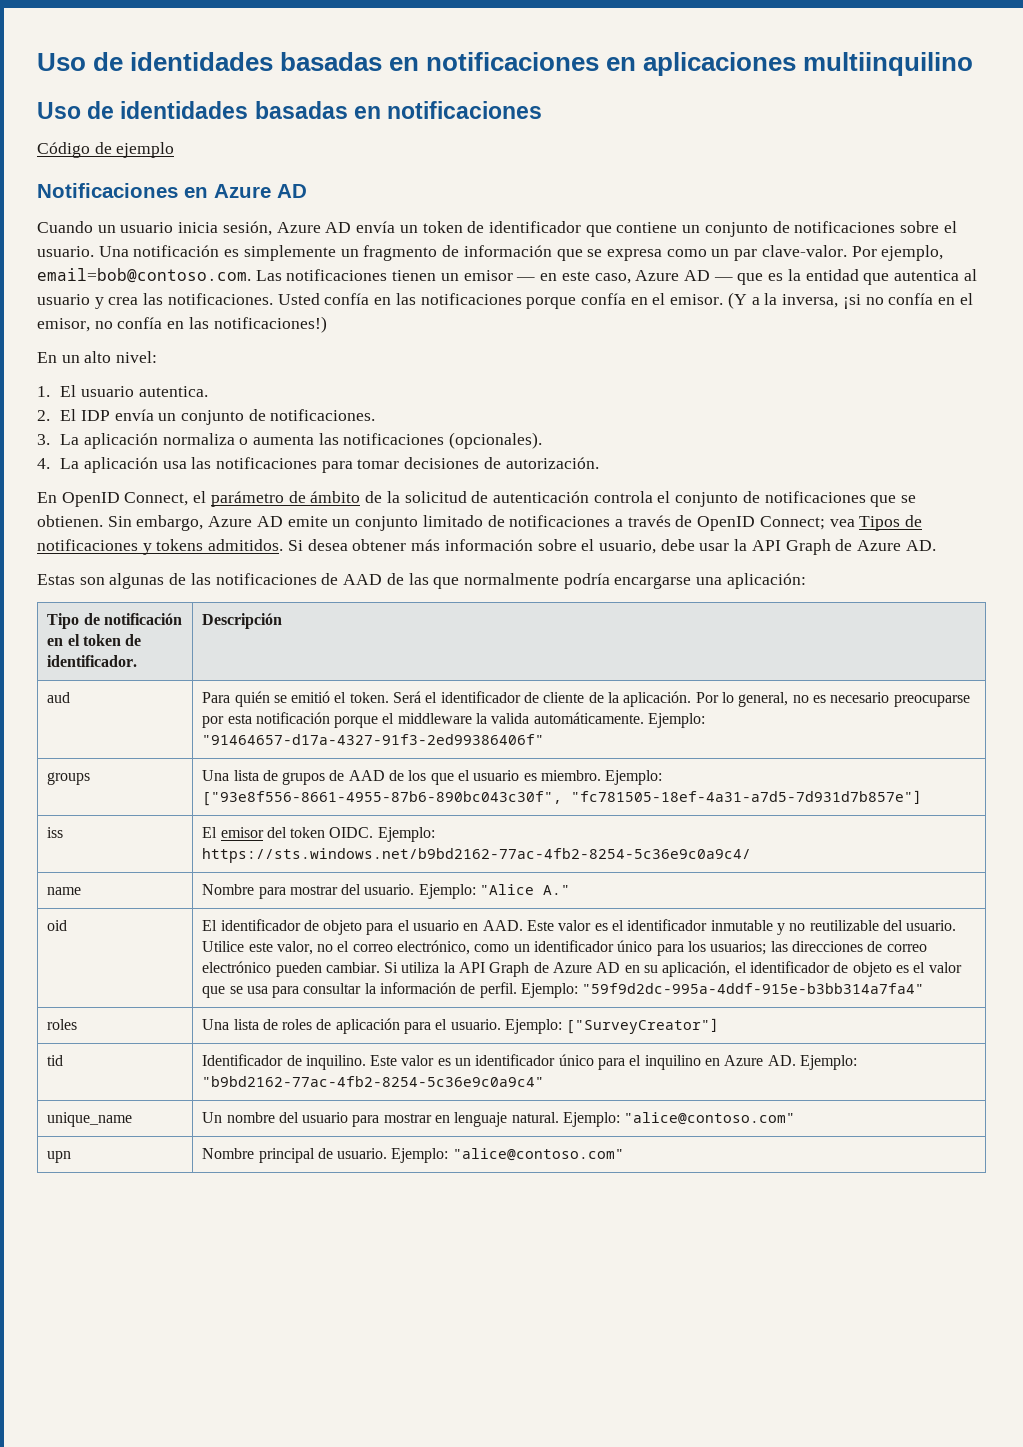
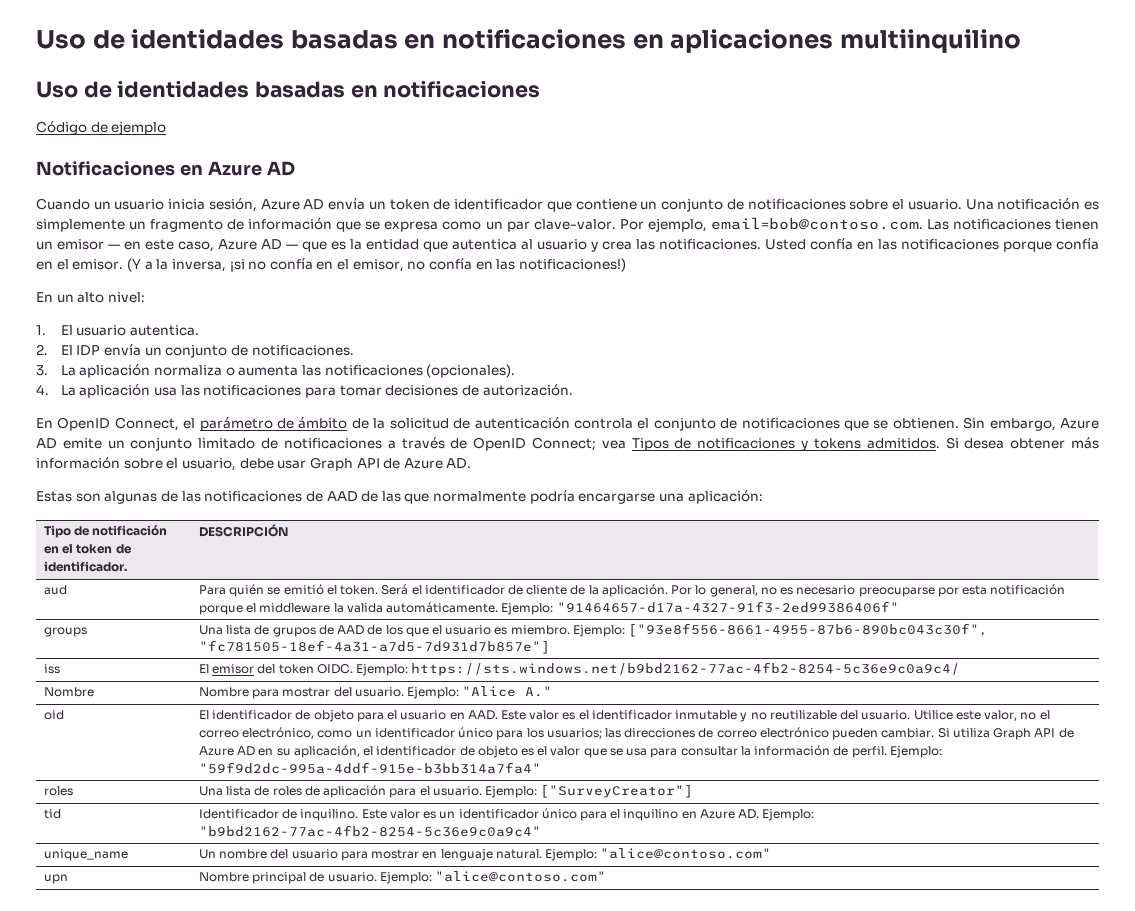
[734,539,831,555] la API Graph -> [309,457,380,471] Graph API
[202,613,283,629] Descripción -> [198,524,289,537] DESCRIPCIÓN
[47,887,82,895] name -> [43,687,94,697] Nombre
[443,962,530,977] la API Graph -> [993,728,1056,740] Graph API

